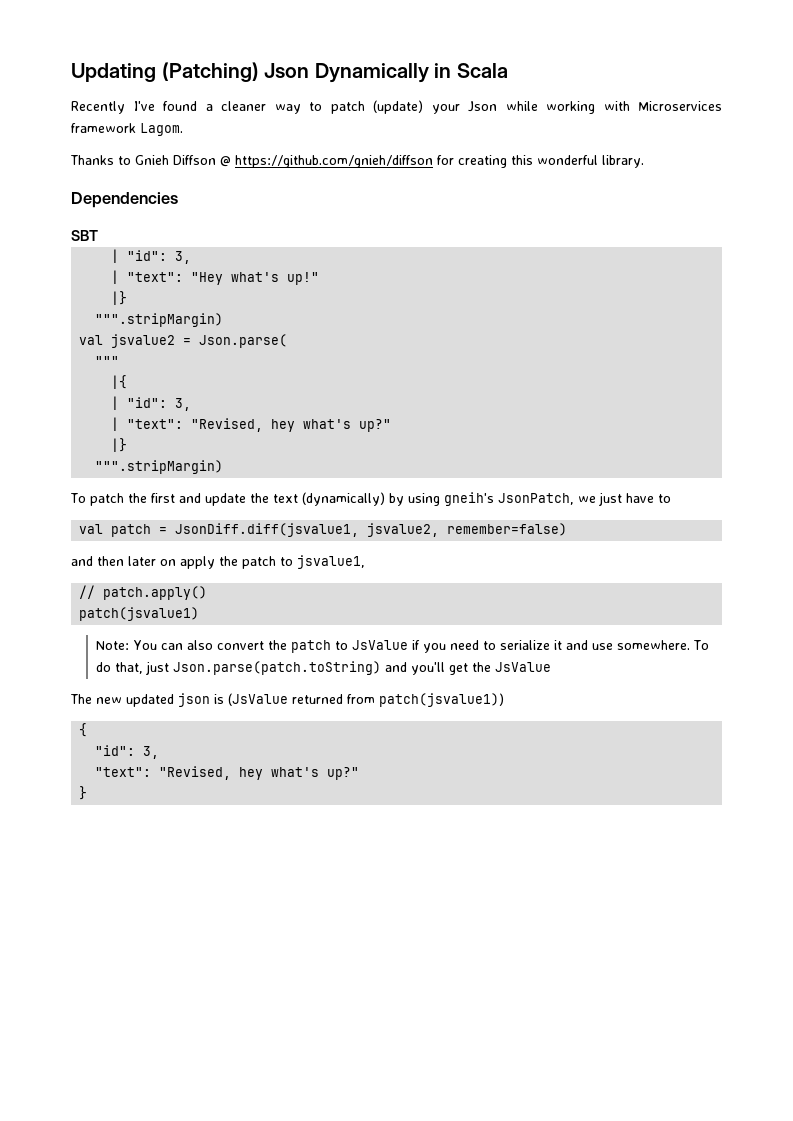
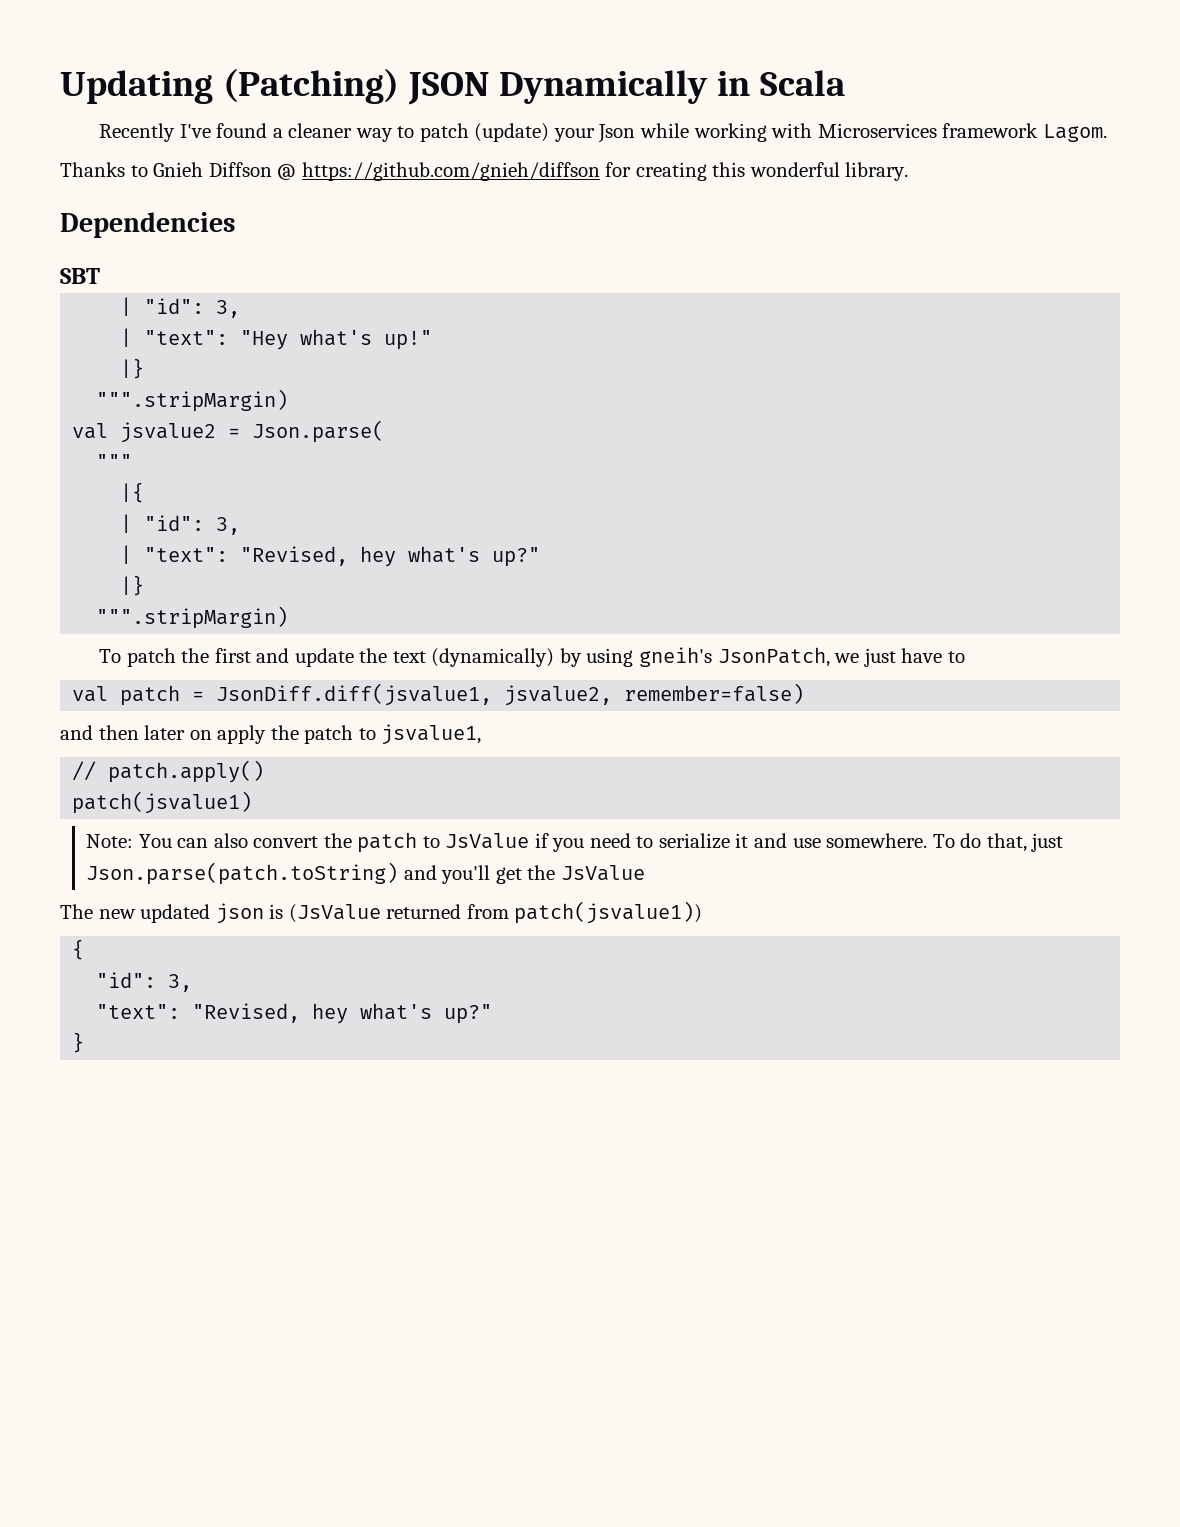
[264,63,310,78] Json -> [407,72,489,105] JSON

